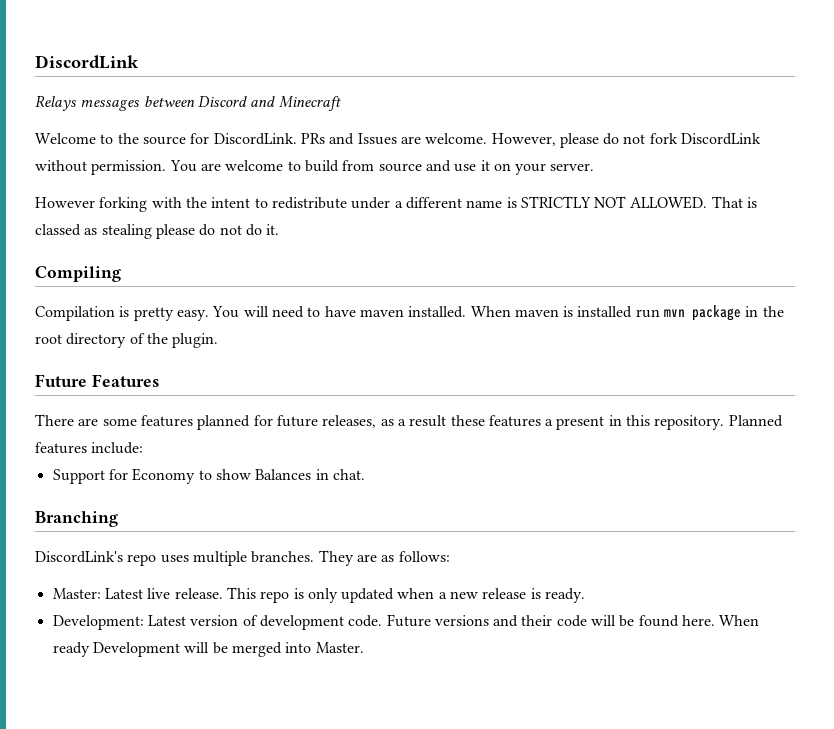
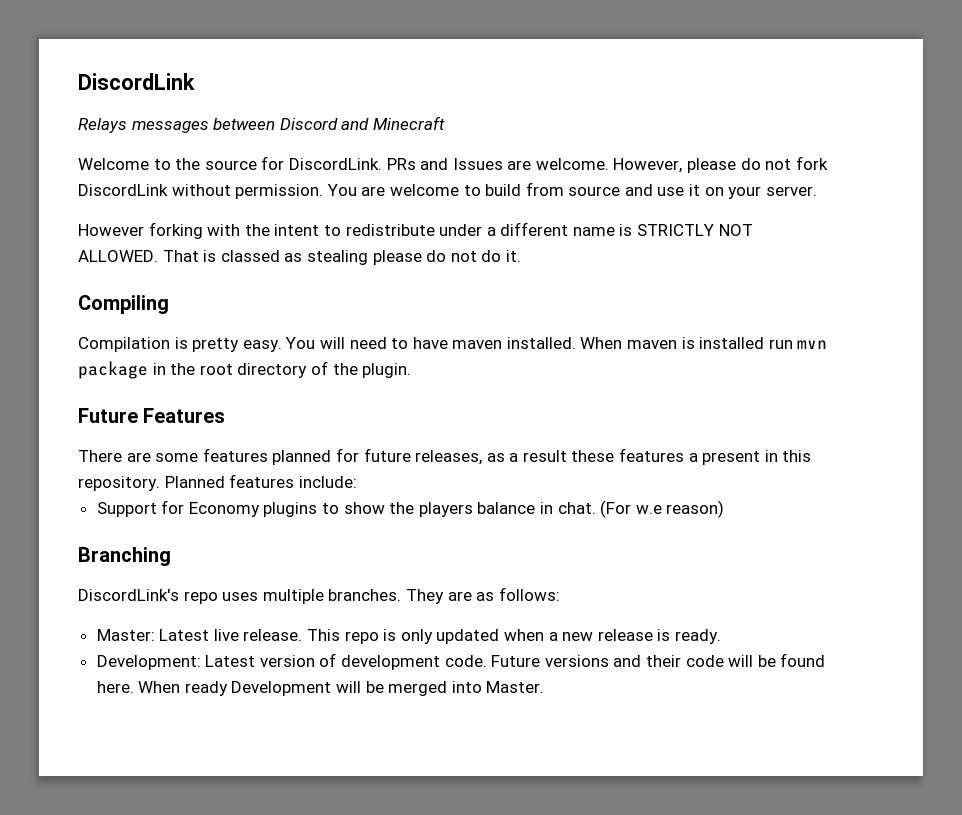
(196, 476) none -> [263,502,318,517] plugins
[255,469,312,480] Balances -> [389,502,536,517] the players balance
(365, 474) none -> [600,500,725,518] (For w.e reason)

